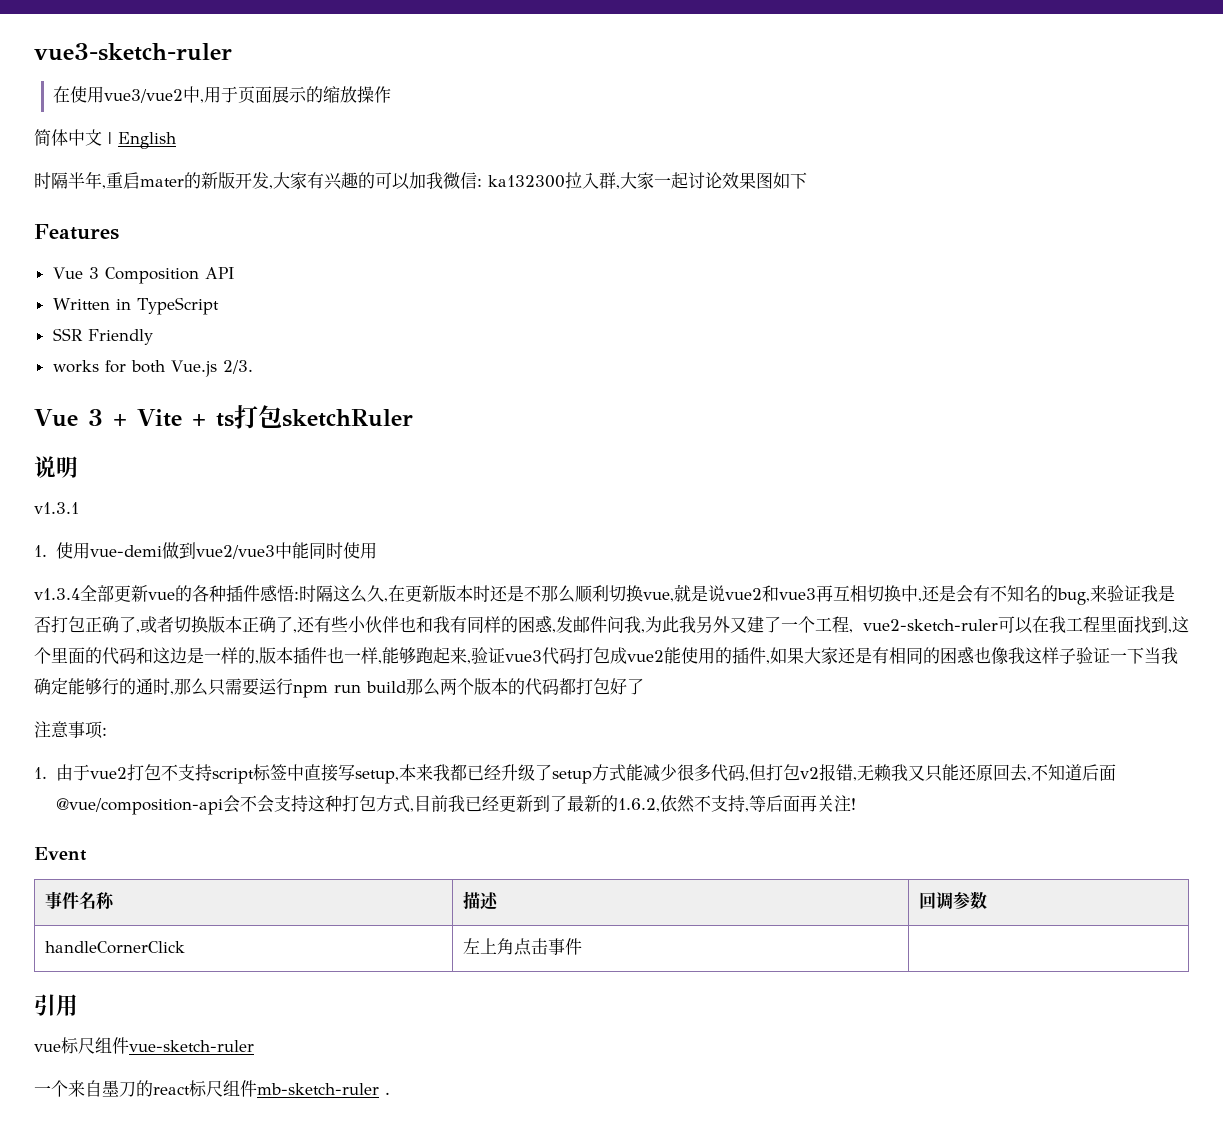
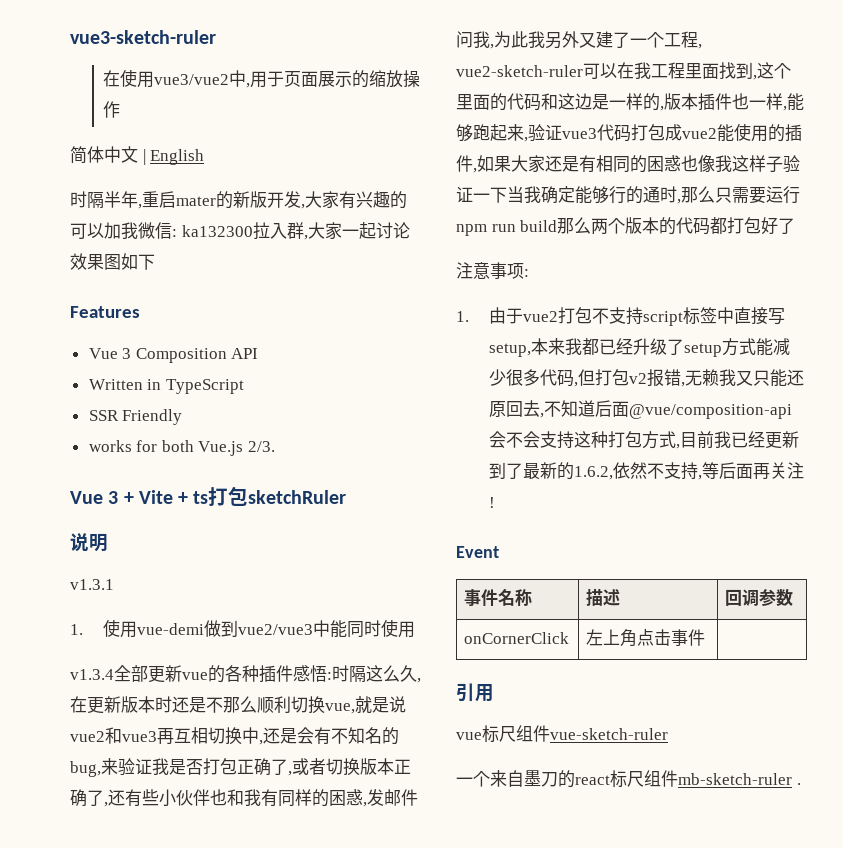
[44,941,185,954] handleCornerClick -> [464,632,570,644] onCornerClick

